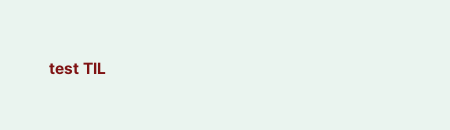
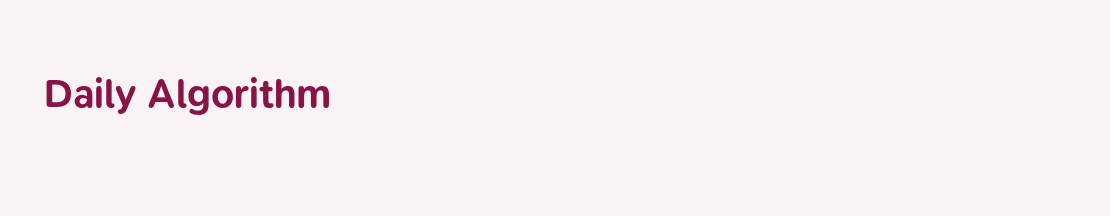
[49,62,107,75] test TIL -> [44,77,331,115] Daily Algorithm

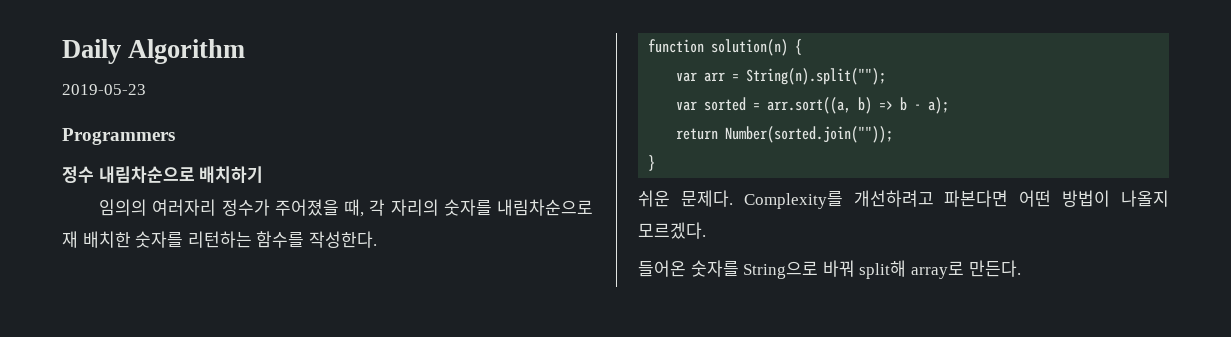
(331, 96) none -> [62,84,146,95] [62,128,175,145] [62,166,264,183] [99,199,593,217] [62,231,377,248] [648,39,803,56] [676,68,887,85] [676,97,950,114] [676,126,894,143] [648,155,656,171] [638,190,1169,209] [638,222,706,239] [638,260,1021,279] // 2019-05-23 // Programmers // 정수 내림차순으로 배치하기 // 임의의 여러자리 정수가 주어졌을 때, 각 자리의 숫자를 내림차순으로 재 배치한 숫자를 리턴하는 함수를 작성한다. // function solution(n) { // var arr = String(n).split(""); // var sorted = arr.sort((a, b) => b - a); // return Number(sorted.join("")); // } // 쉬운 문제다. Complexity를 개선하려고 파본다면 어떤 방법이 나올지 모르겠다. // 들어온 숫자를 String으로 바꿔 split해 array로 만든다.

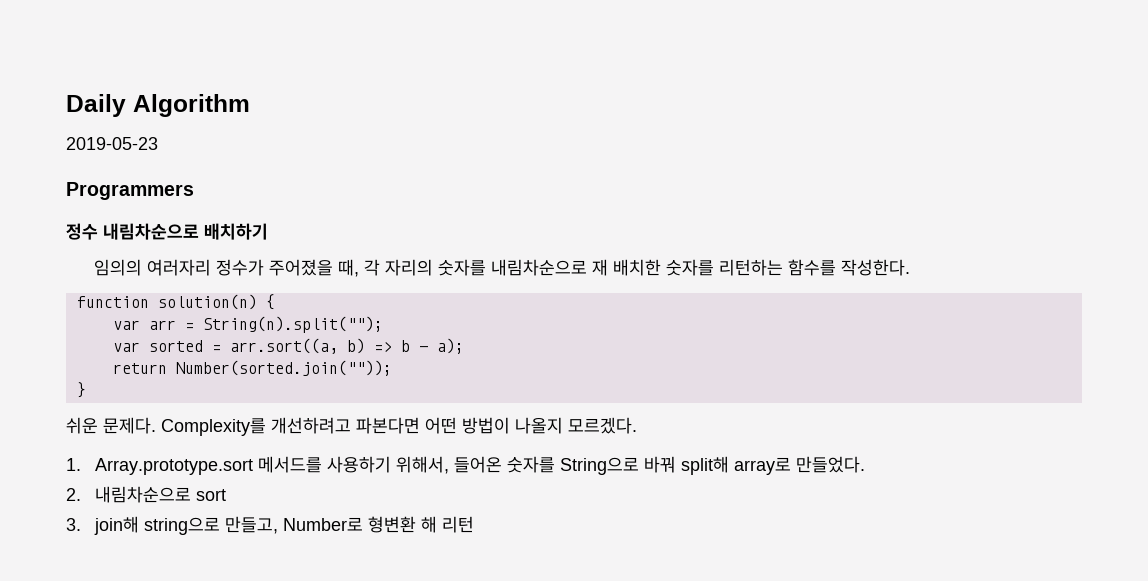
(706, 230) none -> [66,456,450,475] 1. Array.prototype.sort 메서드를 사용하기 위해서,
[968,260,1021,277] 만든다. -> [796,456,866,473] [66,486,227,503] [66,516,475,535] 만들었다. // 2. 내림차순으로 sort // 3. join해 string으로 만들고, Number로 형변환 해 리턴

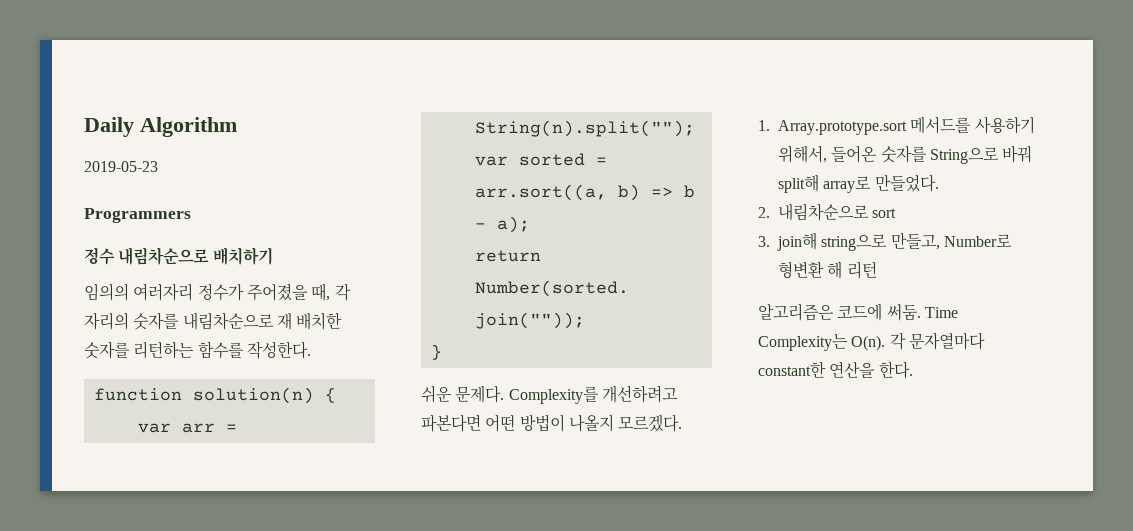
(475, 524) none -> [758,303,958,321] [758,332,985,351] [758,361,913,379] // 알고리즘은 코드에 써둠. Time Complexity는 O(n). 각 문자열마다 constant한 연산을 한다.

